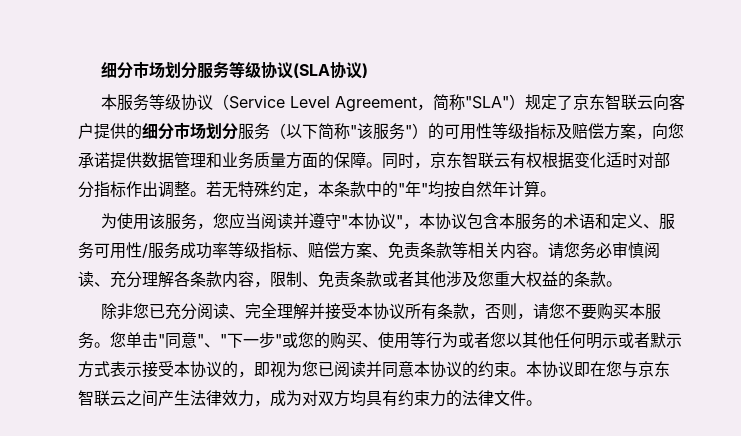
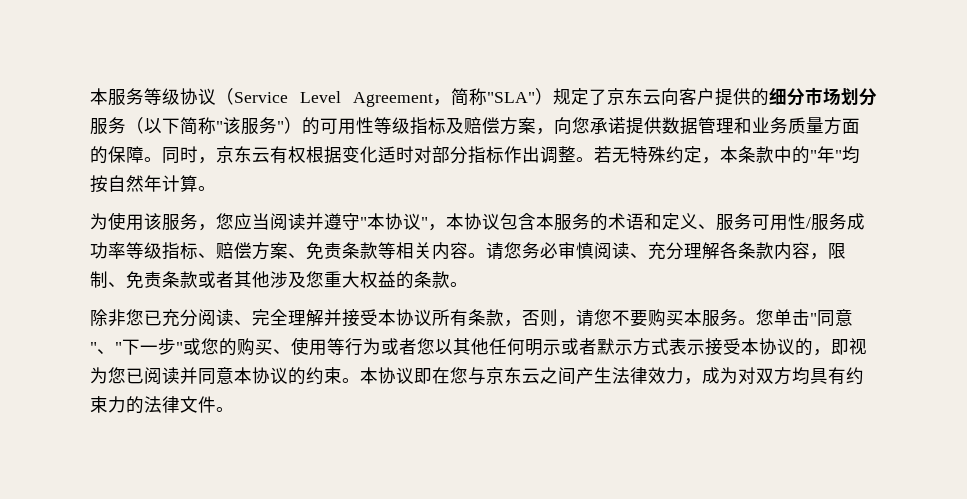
[100,61,368,79] 细分市场划分服务等级协议(SLA协议) // -> (90, 96) none
[605,94,637,110] 智联 -> (643, 96) none
[462,152,494,168] 智联 -> (252, 154) none
[78,390,110,406] 智联 -> (522, 375) none

